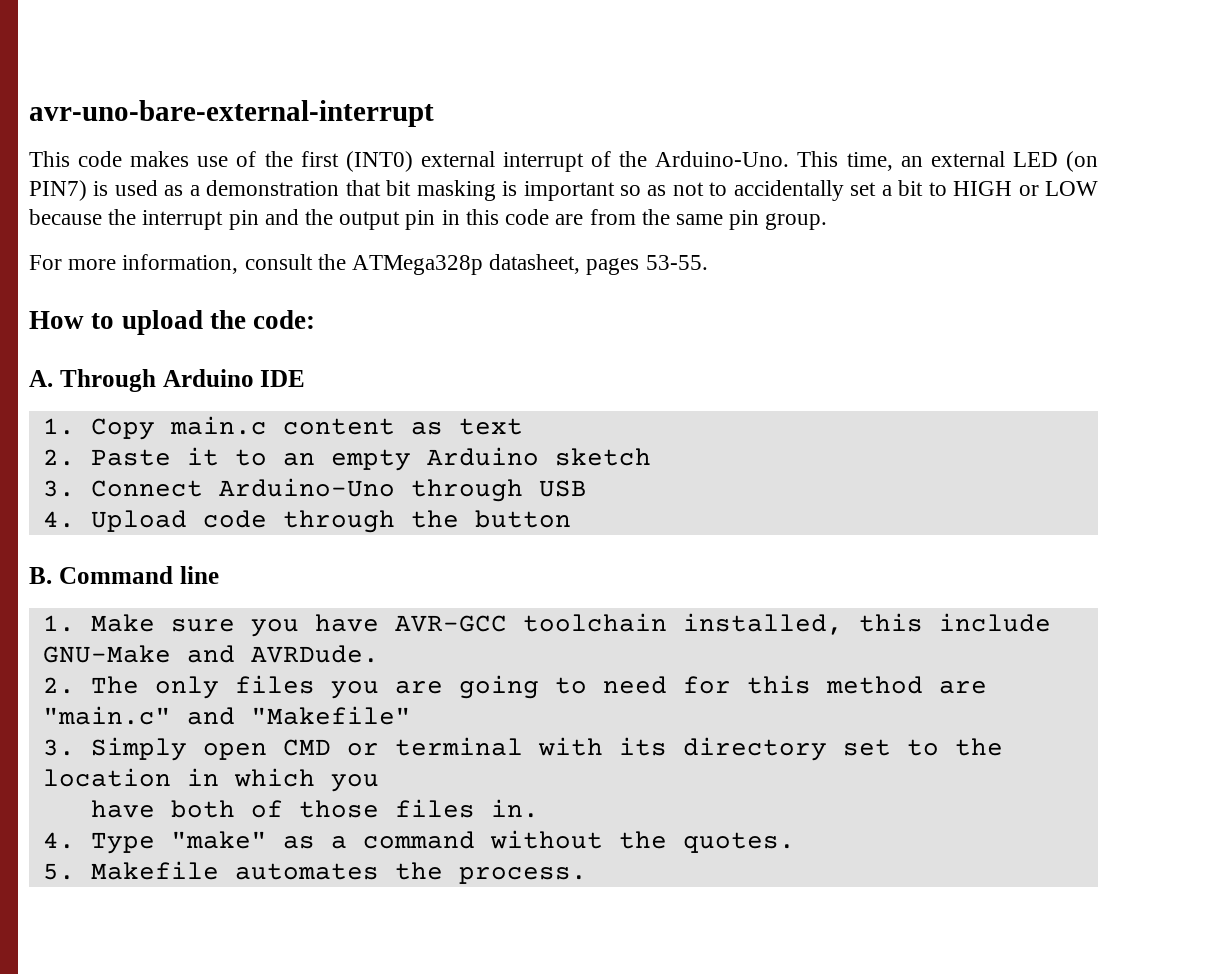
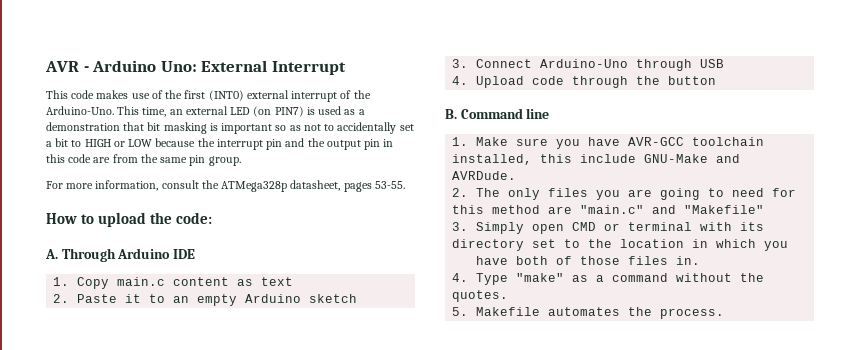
[29,100,434,127] avr-uno-bare-external-interrupt -> [45,60,346,75] AVR - Arduino Uno: External Interrupt

